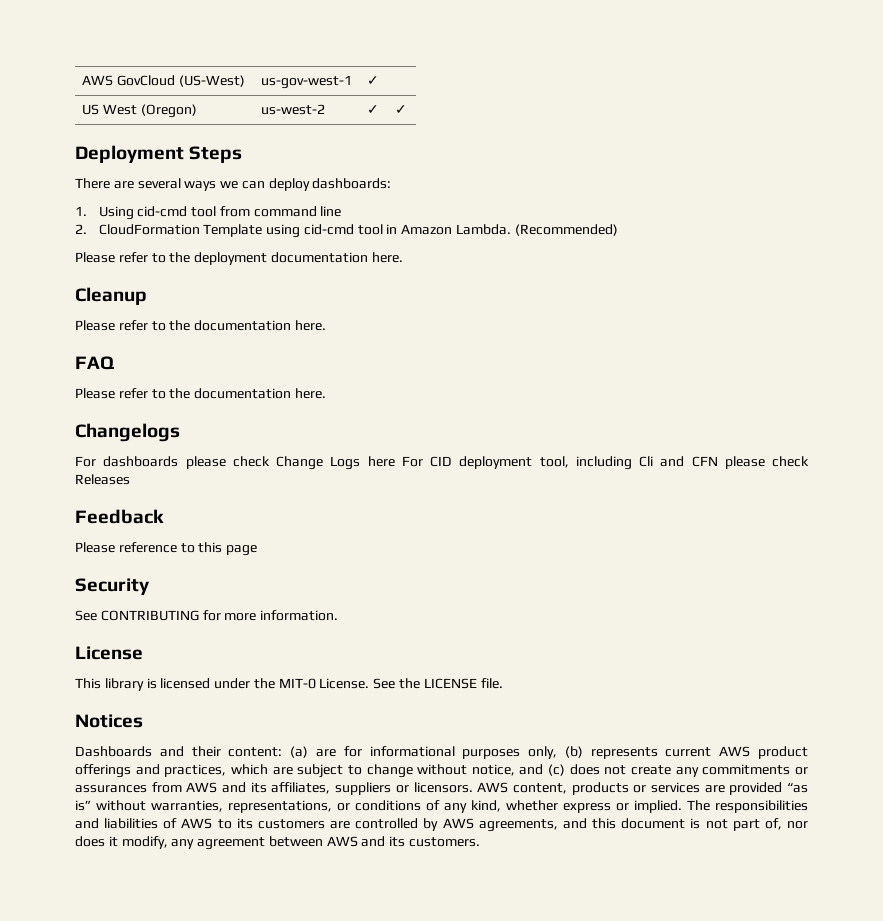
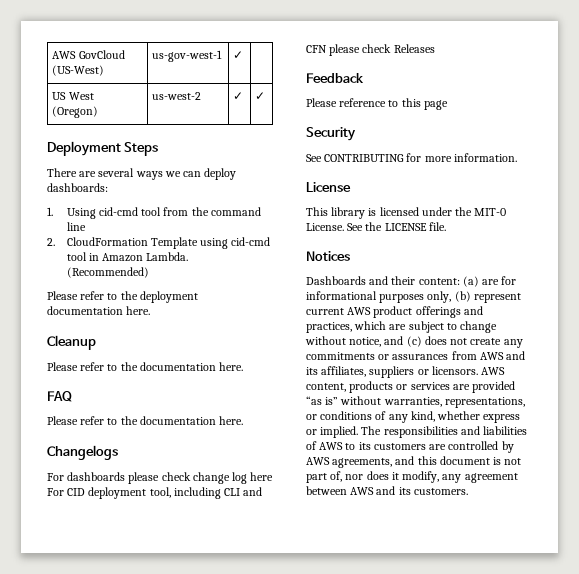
(250, 211) none -> [191,207,209,216] the
[276,456,361,470] Change Logs -> [192,472,248,484] change log
[639,456,653,467] Cli -> [224,488,241,496] CLI
[590,747,658,759] represents -> [473,293,521,303] represent

